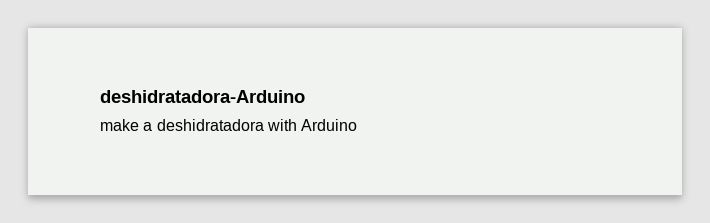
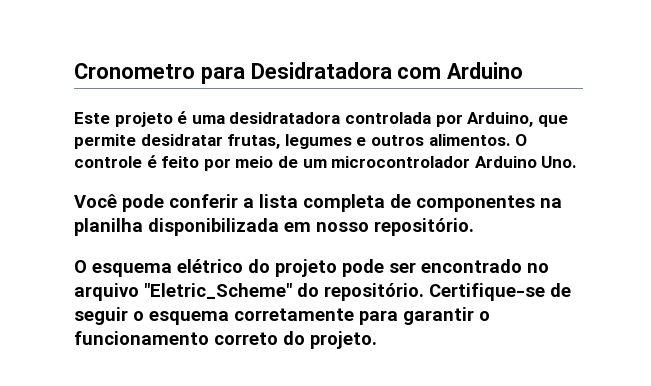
[100,90,305,103] [100,119,358,131] deshidratadora-Arduino // make a deshidratadora with Arduino -> [74,62,524,84] [74,111,568,127] [74,134,528,149] [74,155,578,171] [74,194,562,212] [74,218,474,236] [74,259,549,277] [74,283,571,301] [74,307,490,325] [74,331,377,349] Cronometro para Desidratadora com Arduino // Este projeto é uma desidratadora controlada por Arduino, que permite desidratar frutas, legumes e outros alimentos. O controle é feito por meio de um microcontrolador Arduino Uno. // Você pode conferir a lista completa de componentes na planilha disponibilizada em nosso repositório. // O esquema elétrico do projeto pode ser encontrado no arquivo "Eletric_Scheme" do repositório. Certifique-se de seguir o esquema corretamente para garantir o funcionamento correto do projeto.

